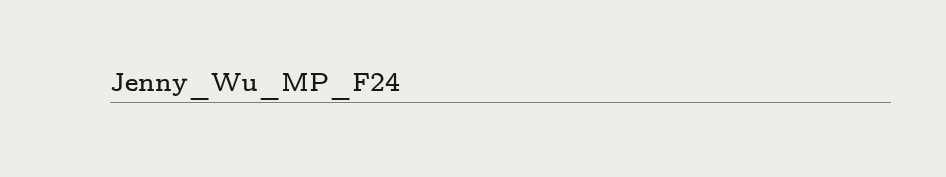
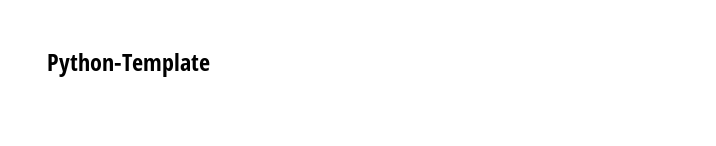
[110,72,400,100] Jenny_Wu_MP_F24 -> [47,53,210,77] Python-Template

